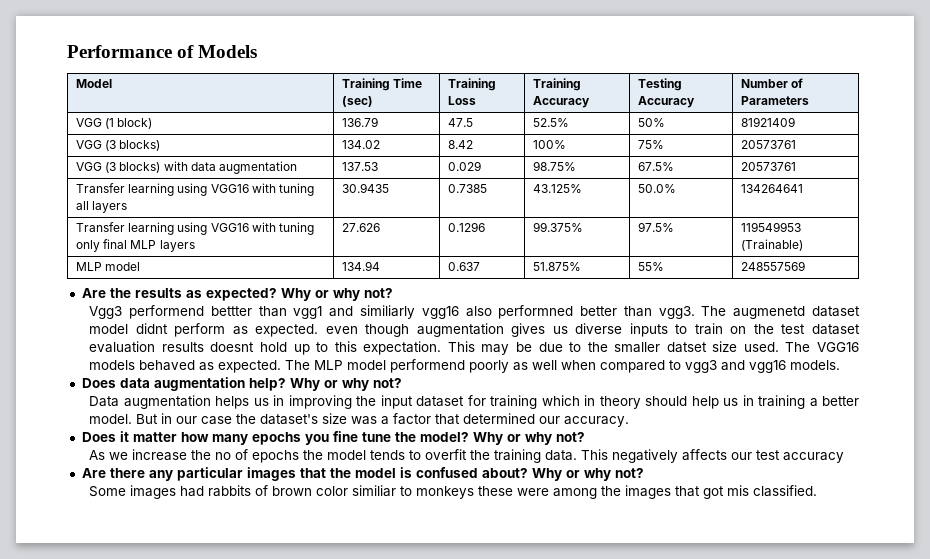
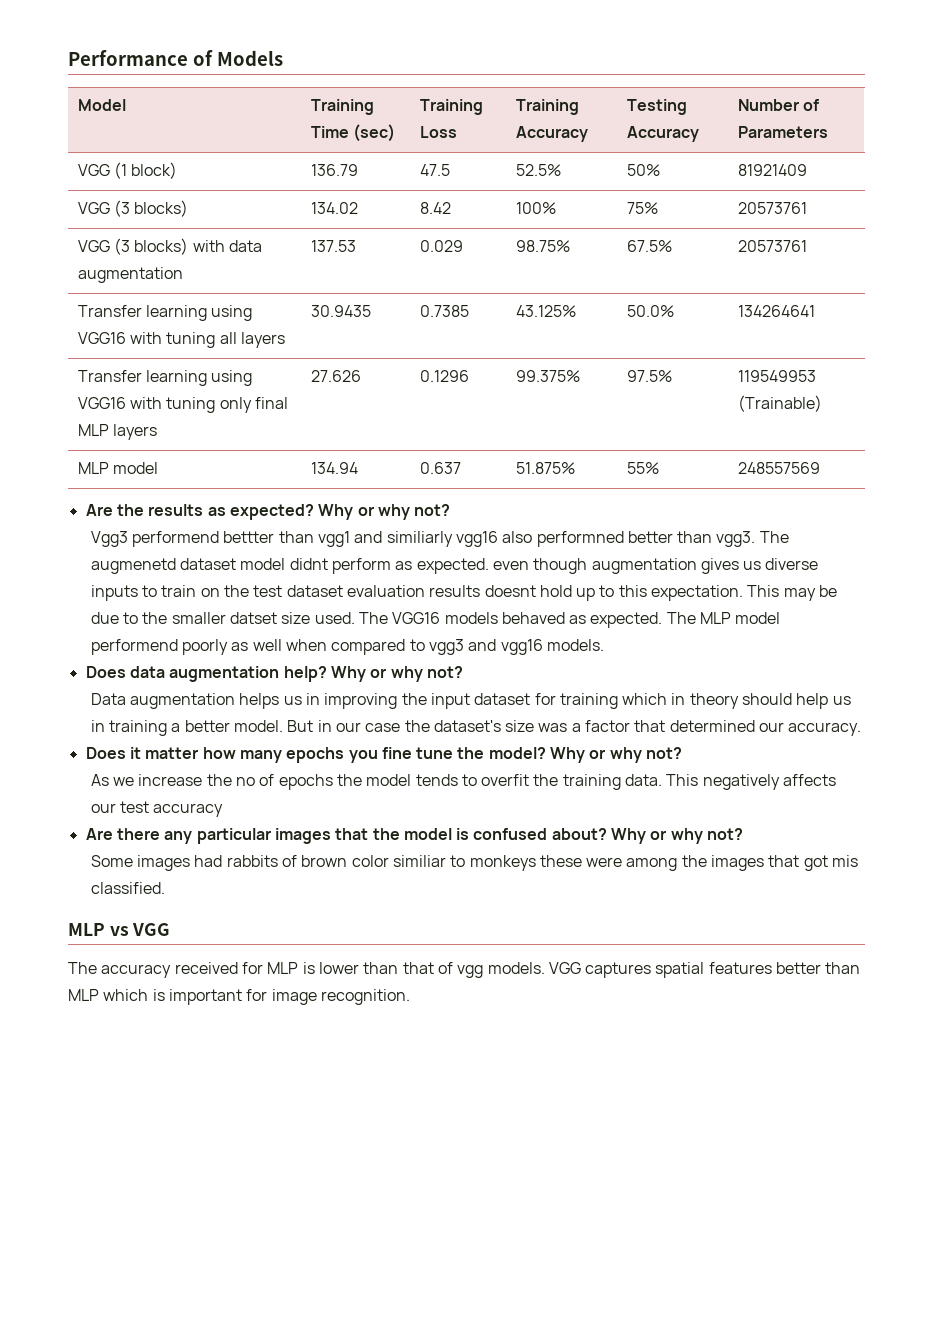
(818, 491) none -> [68,923,171,936] [68,962,861,978] [68,989,410,1005] // MLP vs VGG // The accuracy received for MLP is lower than that of vgg models. VGG captures spatial features better than MLP which is important for image recognition.

